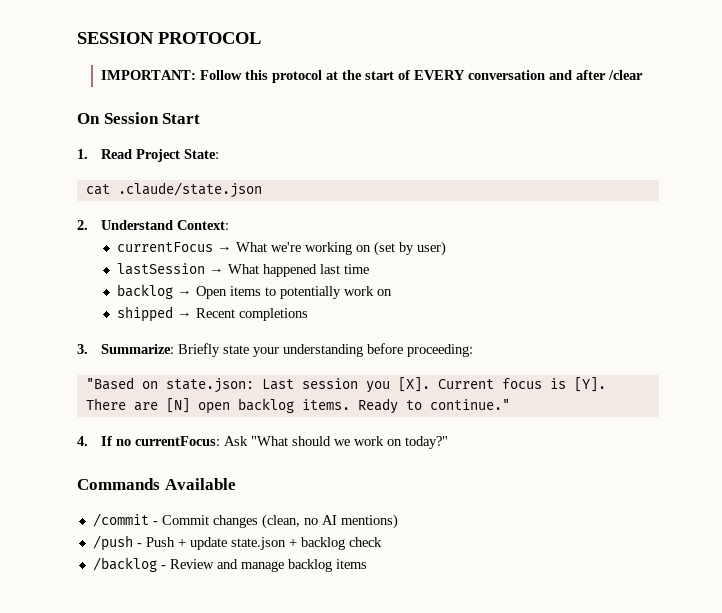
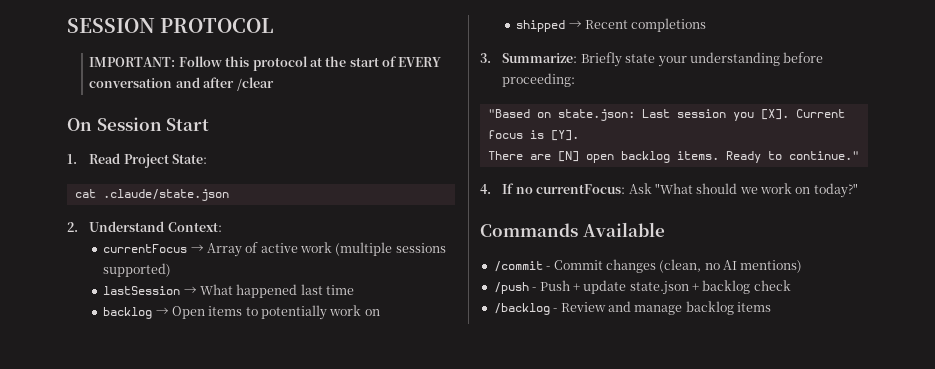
[236,241,447,256] What we're working on (set by user) -> [206,242,446,257] [103,263,172,277] Array of active work (multiple sessions supported)

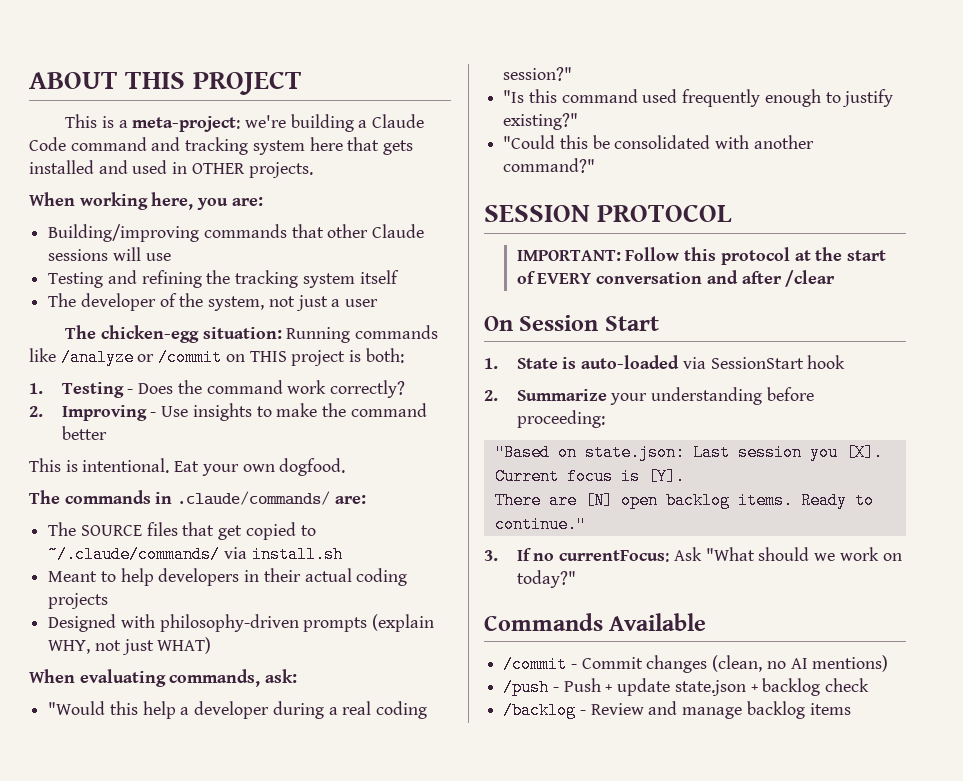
(67, 25) none -> [29,71,302,95] [65,114,425,132] [29,137,414,155] [29,160,313,178] [29,192,263,210] [48,224,425,242] [48,247,171,261] [48,270,399,288] [48,293,379,311] [65,325,439,343] [29,348,404,366] [29,380,406,398] [29,403,427,421] [61,426,107,440] [29,458,346,476] [29,490,366,505] [48,522,316,540] [48,546,343,563] [48,568,408,586] [48,593,109,609] [48,614,435,632] [48,637,212,655] [29,669,298,687] [48,701,428,719] [503,67,573,81] [503,89,894,107] [503,113,579,130] [503,135,814,149] [503,158,596,173] ABOUT THIS PROJECT // This is a meta-project: we're building a Claude Code command and tracking system here that gets installed and used in OTHER projects. // When working here, you are: // Building/improving commands that other Claude sessions will use // Testing and refining the tracking system itself // The developer of the system, not just a user // The chicken-egg situation: Running commands like /analyze or /commit on THIS project is both: // 1. Testing - Does the command work correctly? // 2. Improving - Use insights to make the command better // This is intentional. Eat your own dogfood. // The commands in .claude/commands/ are: // The SOURCE files that get copied to ~/.claude/commands/ via install.sh // Meant to help developers in their actual coding projects // Designed with philosophy-driven prompts (explain WHY, not just WHAT) // When evaluating commands, ask: // "Would this help a developer during a real coding session?" // "Is this command used frequently enough to justify existing?" // "Could this be consolidated with another command?" //
[89,153,208,168] [74,189,229,201] [67,221,222,232] [103,242,446,257] [103,263,172,277] [103,284,355,298] [103,305,380,320] [516,18,707,32] [480,52,656,67] Read Project State: // cat .claude/state.json // 2. Understand Context: // currentFocus → Array of active work (multiple sessions supported) // lastSession → What happened last time // backlog → Open items to potentially work on // shipped → Recent completions // 3. Summarize: Briefly state -> [516,355,846,369] [484,389,607,401] State is auto-loaded via SessionStart hook // 2. Summarize
[480,184,491,194] 4. -> [484,550,498,561] 3.

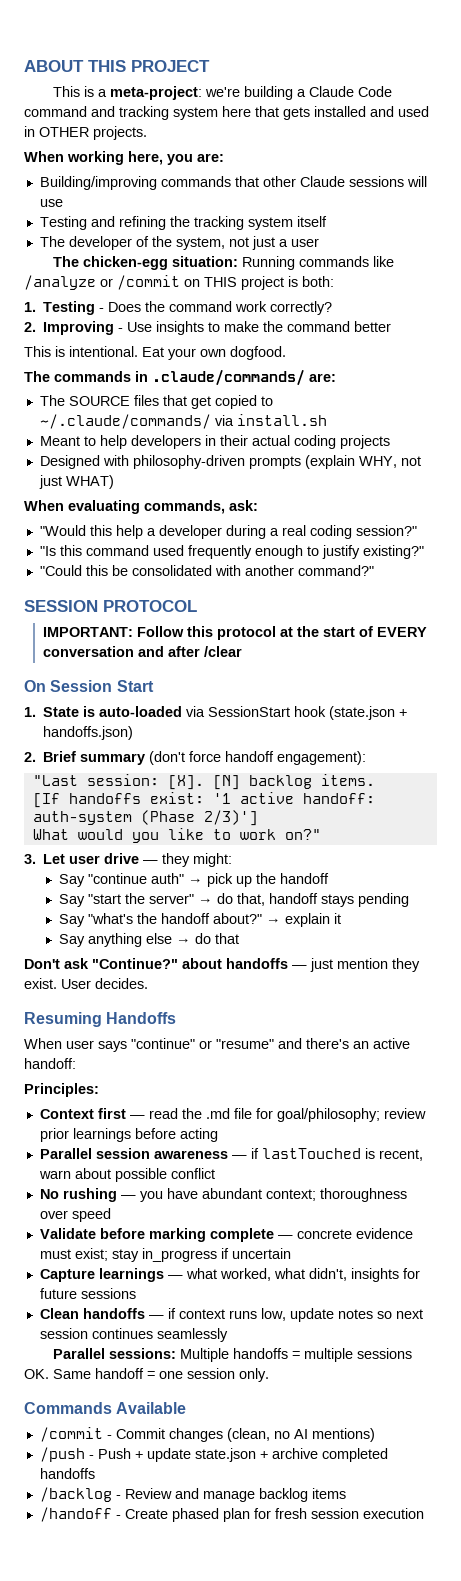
[484,387,814,405] [516,410,605,428] [494,444,883,461] [494,468,685,485] [494,492,874,509] [494,516,586,533] [484,547,902,562] [516,570,576,588] // 2. Summarize your understanding before proceeding: // "Based on state.json: Last session you [X]. Current focus is [Y]. // There are [N] open backlog items. Ready to continue." // 3. If no currentFocus: Ask "What should we work on today?" -> [329,706,408,720] [43,726,134,740] [24,751,367,765] [32,774,375,790] [32,792,375,808] [32,810,258,826] [32,828,321,843] [24,853,233,867] [59,873,330,887] [59,893,410,907] [59,913,342,927] [59,933,240,947] [24,958,420,972] [24,978,148,989] [24,1012,177,1027] [24,1038,410,1052] [24,1058,76,1069] [24,1083,99,1097] [39,1108,426,1122] [39,1128,218,1142] [39,1148,423,1161] [38,1168,215,1182] [39,1188,407,1202] [39,1208,111,1222] [39,1228,413,1242] [39,1248,291,1262] [39,1268,420,1282] [39,1288,136,1299] [39,1308,423,1322] [39,1328,228,1342] [52,1348,412,1362] [24,1368,269,1382] (state.json + handoffs.json) // 2. Brief summary (don't force handoff engagement): // "Last session: [X]. [N] backlog items. // [If handoffs exist: '1 active handoff: auth-system (Phase 2/3)'] // What would you like to work on?" // 3. Let user drive — they might: // Say "continue auth" → pick up the handoff // Say "start the server" → do that, handoff stays pending // Say "what's the handoff about?" → explain it // Say anything else → do that // Don't ask "Continue?" about handoffs — just mention they exist. User decides. // Resuming Handoffs // When user says "continue" or "resume" and there's an active handoff: // Principles: // Context first — read the .md file for goal/philosophy; review prior learnings before acting // Parallel session awareness — if lastTouched is recent, warn about possible conflict // No rushing — you have abundant context; thoroughness over speed // Validate before marking complete — concrete evidence must exist; stay in_progress if uncertain // Capture learnings — what worked, what didn't, insights for future sessions // Clean handoffs — if context runs low, update notes so next session continues seamlessly // Parallel sessions: Multiple handoffs = multiple sessions OK. Same handoff = one session only.
[762,678,870,696] backlog check -> [271,1448,388,1462] [39,1468,95,1479] archive completed handoffs
(851, 709) none -> [39,1507,424,1522] // /handoff - Create phased plan for fresh session execution

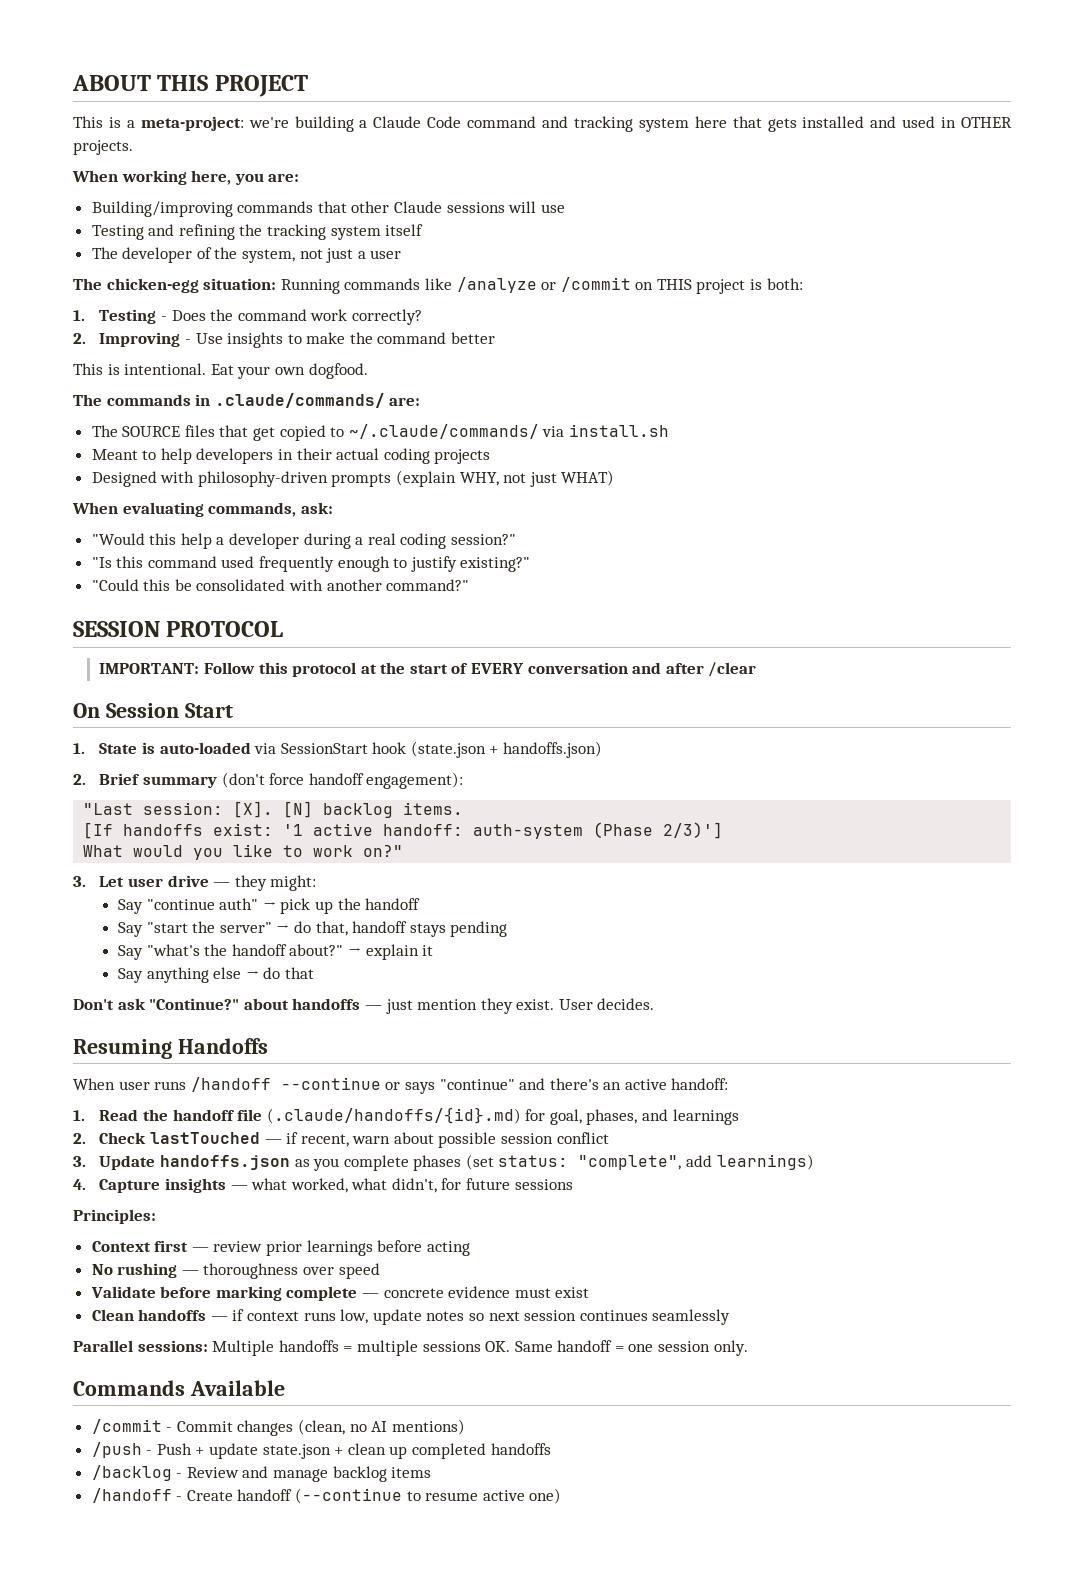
[98,1038,274,1052] says "continue" or "resume" -> [154,1077,515,1094] runs /handoff --continue or says "continue"
[24,1083,99,1097] [39,1108,380,1122] Principles: // Context first — read the .md file for goal/philosophy; -> [73,1107,739,1125] [73,1132,609,1148] [73,1154,814,1171] [73,1178,573,1193] [73,1209,156,1224] [91,1240,209,1252] 1. Read the handoff file (.claude/handoffs/{id}.md) for goal, phases, and learnings // 2. Check lastTouched — if recent, warn about possible session conflict // 3. Update handoffs.json as you complete phases (set status: "complete", add learnings) // 4. Capture insights — what worked, what didn't, for future sessions // Principles: // Context first —
[39,1148,423,1161] [38,1168,215,1182] // Parallel session awareness — if lastTouched is recent, warn about possible conflict -> (470, 1248) none
[139,1188,316,1202] you have abundant context; -> (199, 1272) none
[74,1248,291,1262] [39,1268,420,1282] [39,1288,136,1299] exist; stay in_progress if uncertain // Capture learnings — what worked, what didn't, insights for future sessions -> [555,1287,590,1298] exist
[271,1448,318,1459] archive -> [347,1443,408,1459] clean up
[171,1508,424,1522] phased plan for fresh session execution -> [237,1488,562,1504] handoff (--continue to resume active one)

